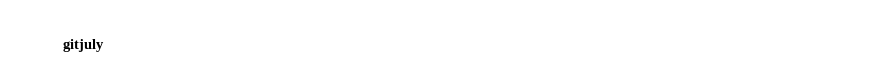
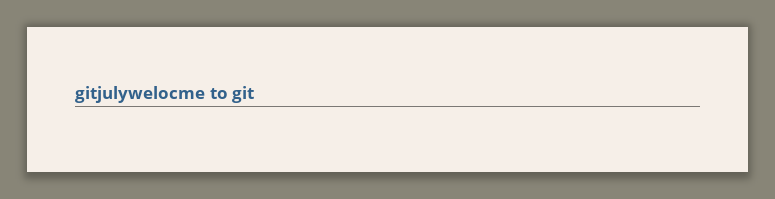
[63,39,104,52] gitjuly -> [75,86,255,103] gitjulywelocme to git

